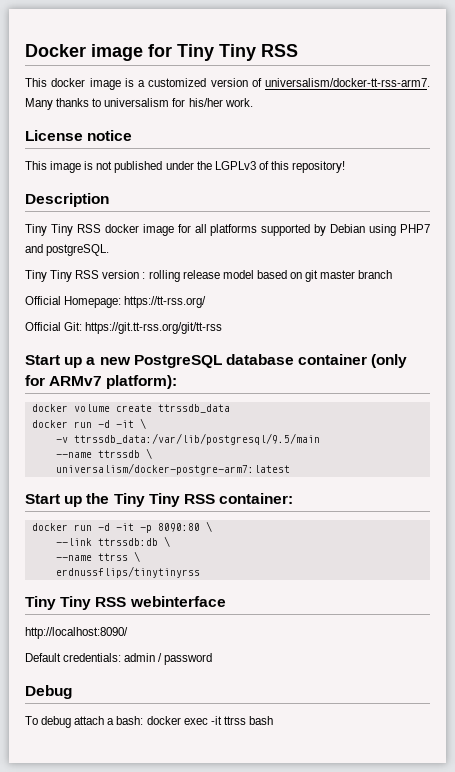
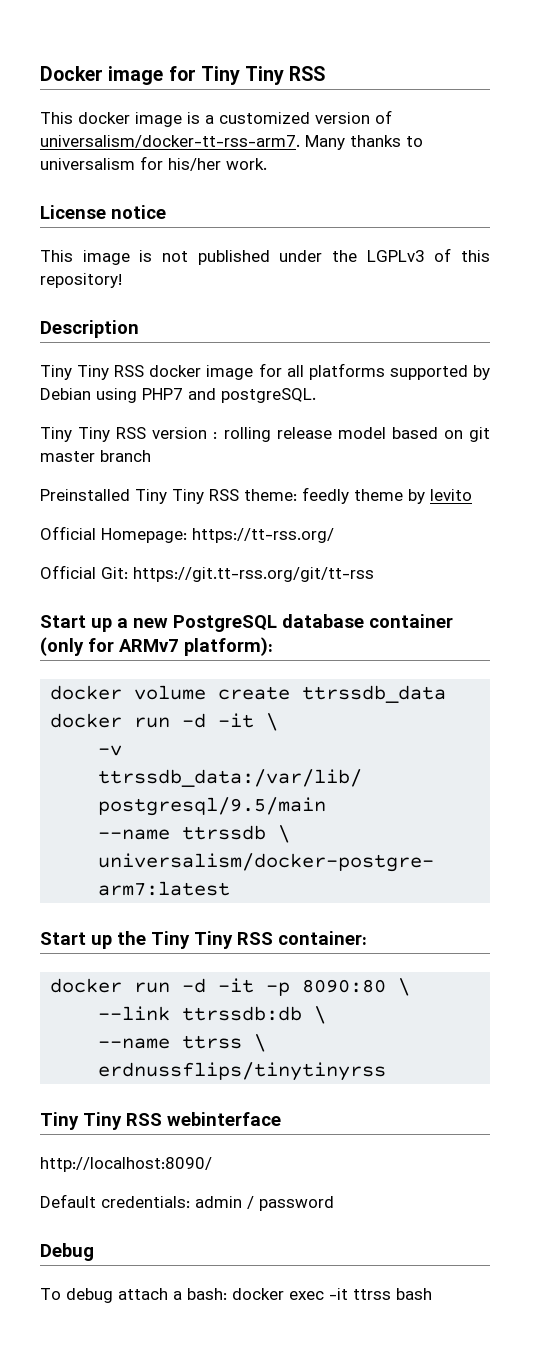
(393, 274) none -> [40,487,472,504] // Preinstalled Tiny Tiny RSS theme: feedly theme by levito

